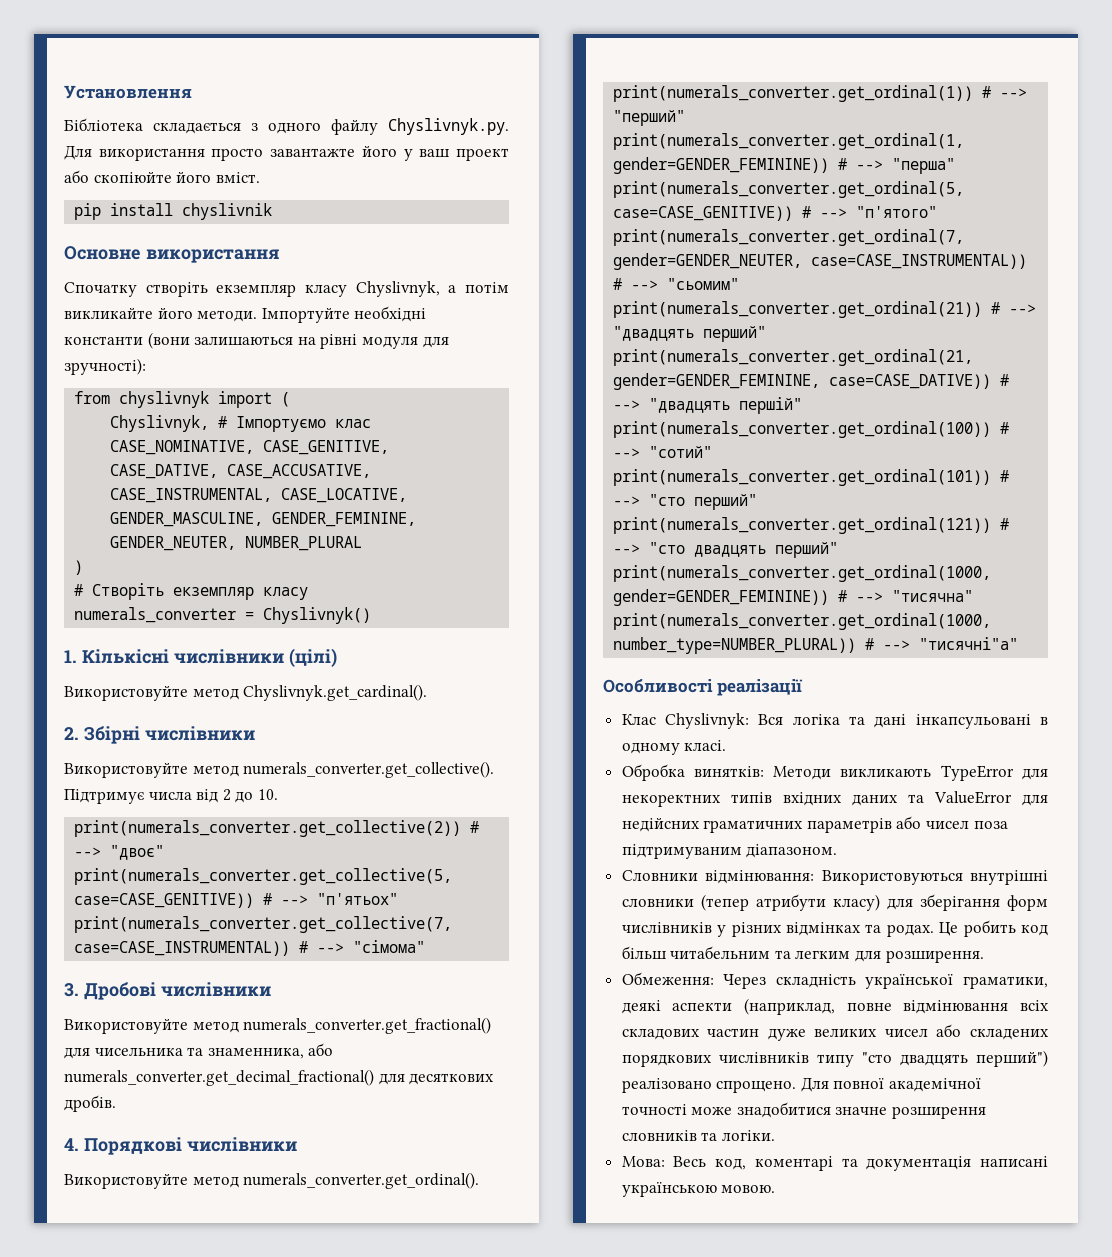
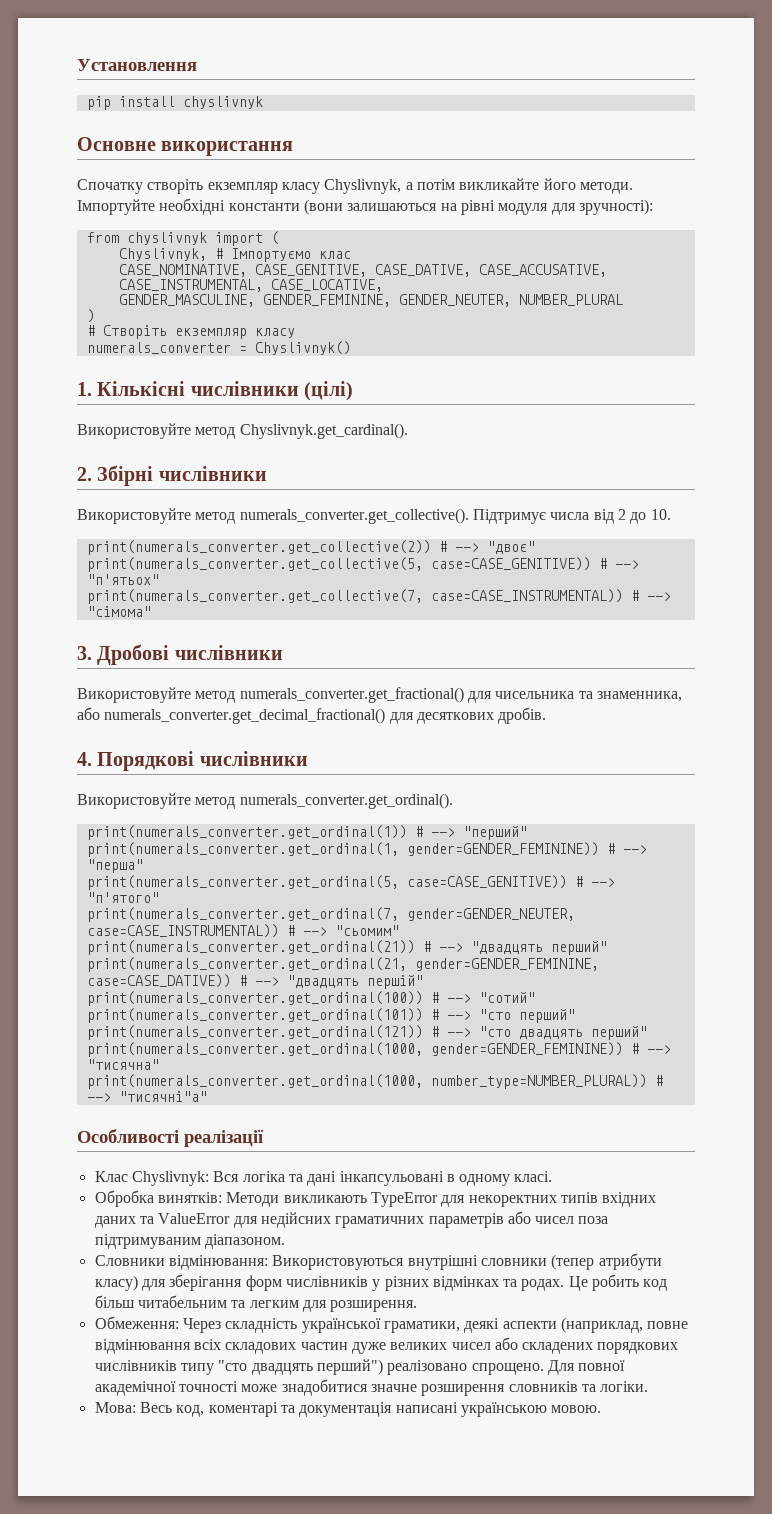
[64,118,509,135] [64,145,510,161] [64,170,260,183] // Бібліотека складається з одного файлу Chyslivnyk.py. Для використання просто завантажте його у ваш проект або скопіюйте його вміст. -> (197, 65) none
[182,203,273,220] chyslivnik -> [182,96,263,109] chyslivnyk

